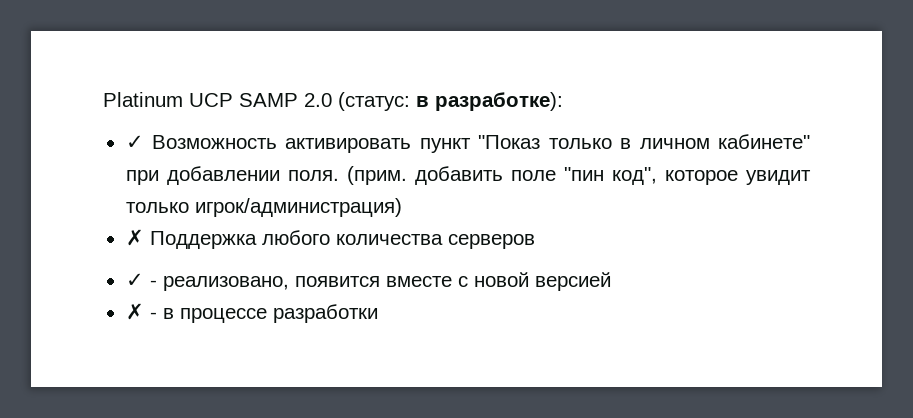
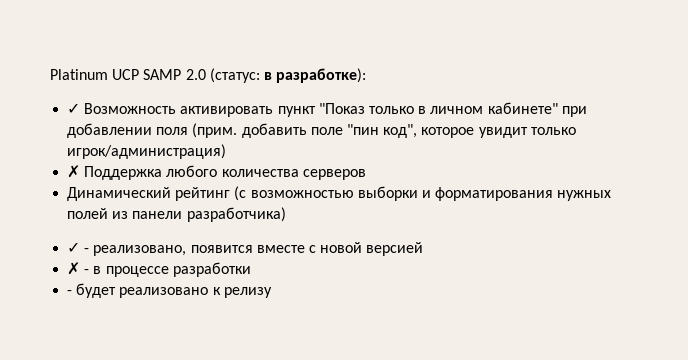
[287,170,339,181] поля. -> [156,127,189,135] поля
(535, 241) none -> [67,186,612,201] [67,207,286,222] // Динамический рейтинг (с возможностью выборки и форматирования нужных полей из панели разработчика)
(378, 313) none -> [67,283,272,298] // - будет реализовано к релизу

